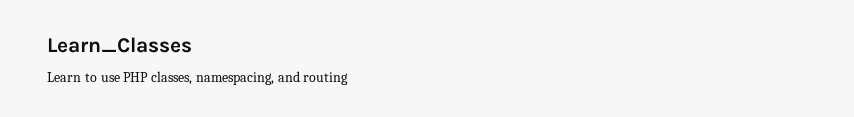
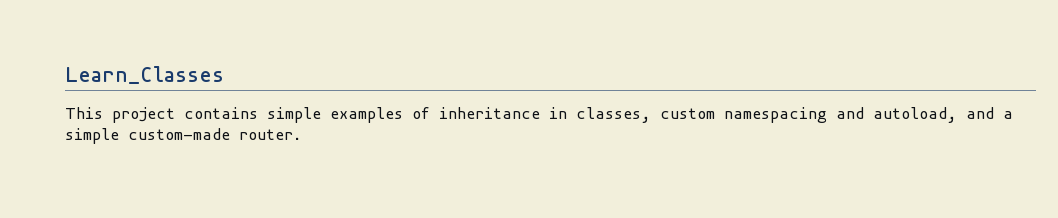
[47,71,349,85] Learn to use PHP classes, namespacing, and routing -> [65,107,1013,123] [65,128,302,144] This project contains simple examples of inheritance in classes, custom namespacing and autoload, and a simple custom-made router.

